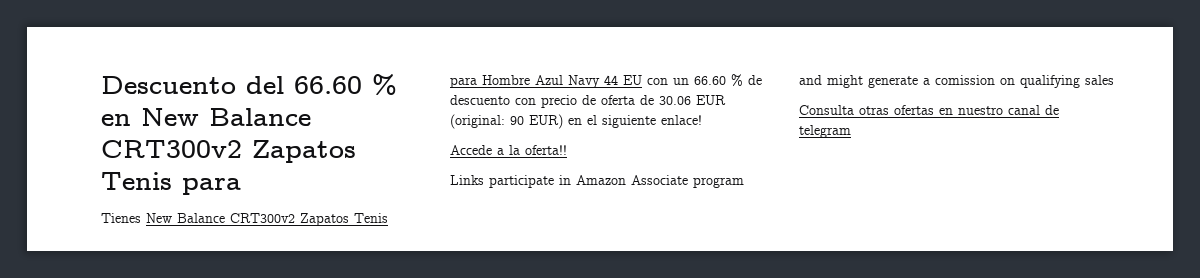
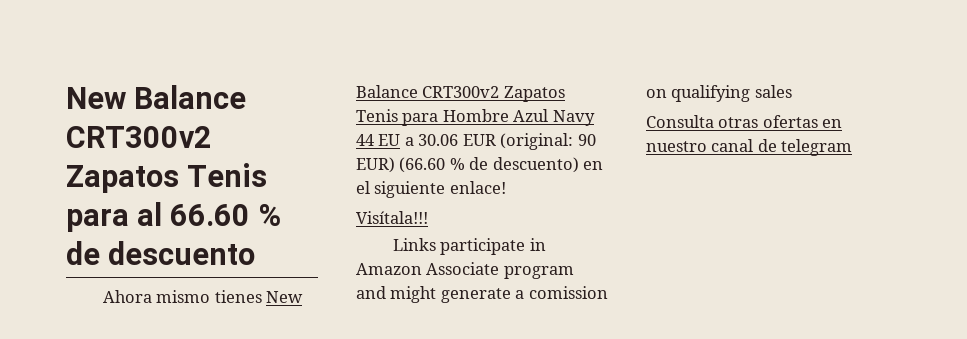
[101,74,397,95] [101,108,311,126] [101,140,356,163] [101,172,241,195] [101,213,141,223] Descuento del 66.60 % en New Balance CRT300v2 Zapatos Tenis para // Tienes -> [66,85,247,109] [66,126,212,148] [66,163,268,193] [66,202,281,232] [66,241,256,265] [102,290,262,303] New Balance CRT300v2 Zapatos Tenis para al 66.60 % de descuento // Ahora mismo tienes
[647,74,762,87] [450,95,654,108] con un 66.60 % de descuento con precio de oferta de -> [404,137,414,146] a
(563, 121) none -> [399,157,579,173] (66.60 % de descuento)
[450,145,567,155] Accede a la oferta!! -> [356,211,428,224] Visítala!!!

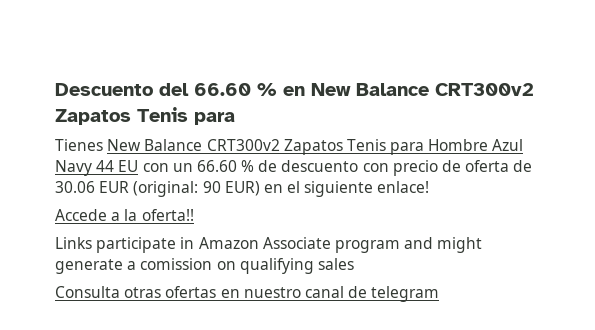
[66,85,247,109] [66,126,212,148] [66,163,268,193] [66,202,281,232] [66,241,256,265] [102,290,262,303] New Balance CRT300v2 Zapatos Tenis para al 66.60 % de descuento // Ahora mismo tienes -> [55,83,534,96] [55,107,235,125] [55,139,103,151] Descuento del 66.60 % en New Balance CRT300v2 Zapatos Tenis para // Tienes
[404,137,414,146] a -> [142,160,533,176] con un 66.60 % de descuento con precio de oferta de
[399,157,579,173] (66.60 % de descuento) -> (260, 188) none
[356,211,428,224] Visítala!!! -> [55,209,194,221] Accede a la oferta!!

